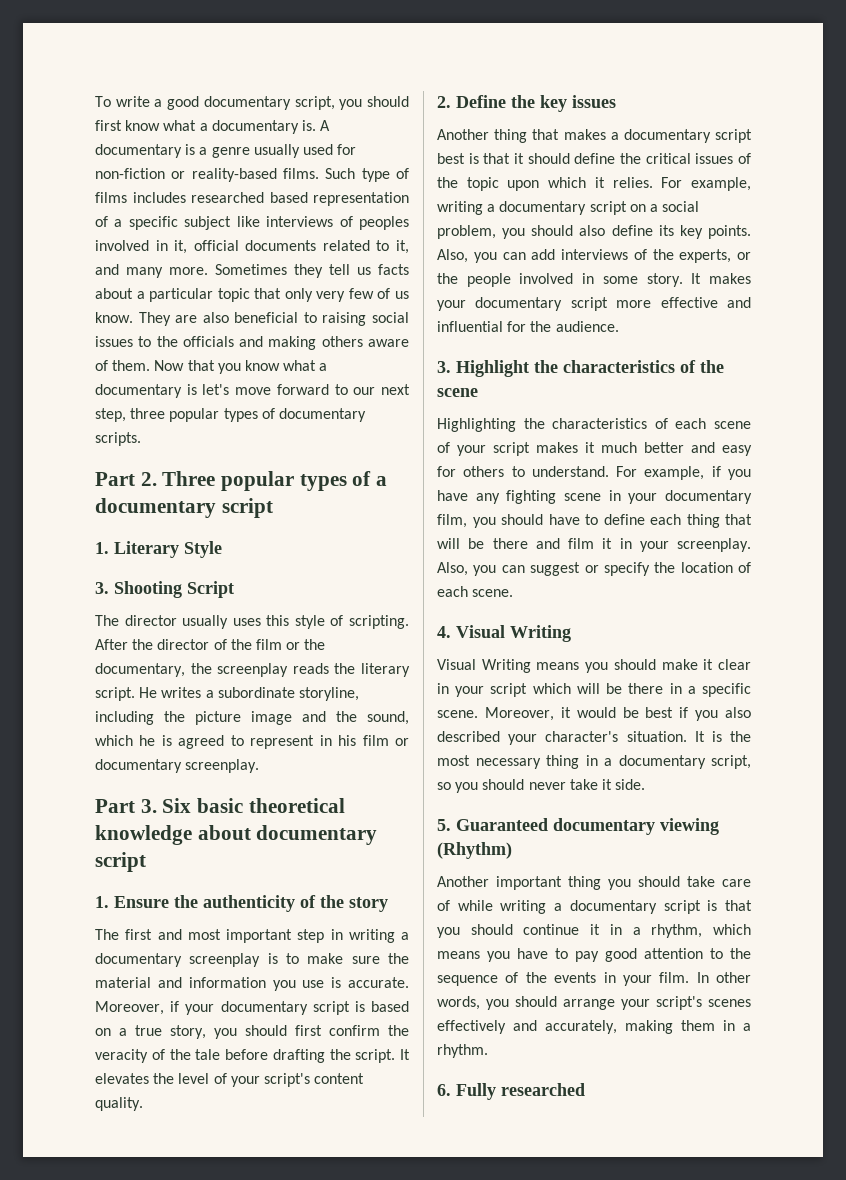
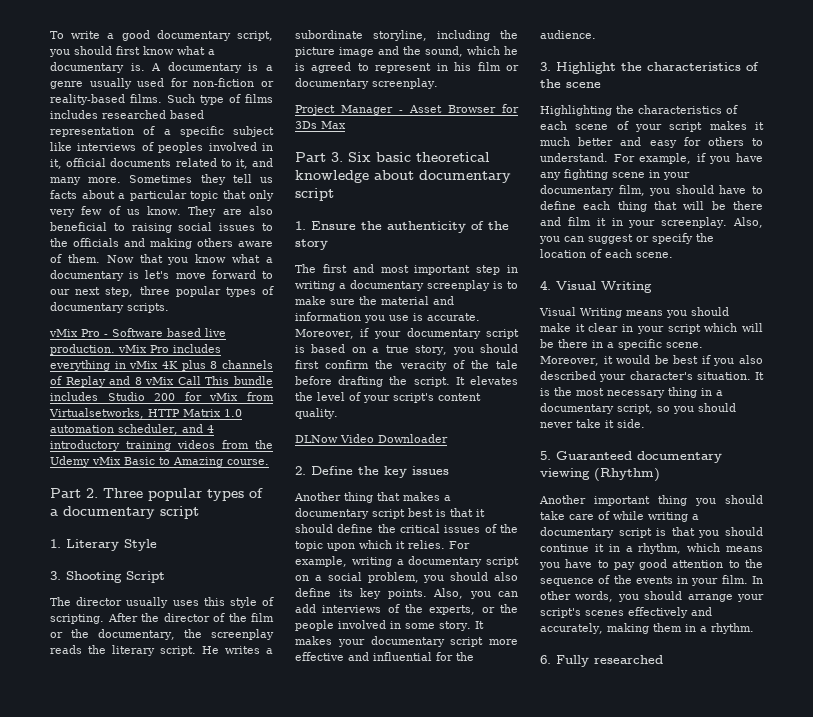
(141, 439) none -> [49,328,226,337] [50,344,221,355] [50,360,273,371] [50,376,273,387] [50,392,274,401] [49,408,242,419] [50,424,214,435] [50,440,273,451] [50,456,269,467] // vMix Pro - Software based live production. vMix Pro includes everything in vMix 4K plus 8 channels of Replay and 8 vMix Call This bundle includes Studio 200 for vMix from Virtualsetworks, HTTP Matrix 1.0 automation scheduler, and 4 introductory training videos from the Udemy vMix Basic to Amazing course.
(260, 766) none -> [295,104,519,115] [295,121,346,129] // Project Manager - Asset Browser for 3Ds Max
(143, 1104) none -> [295,434,448,443] // DLNow Video Downloader

